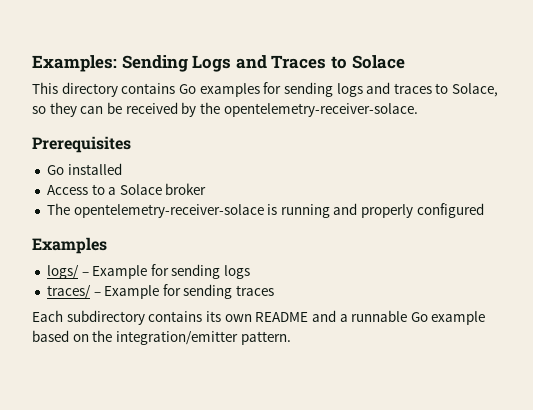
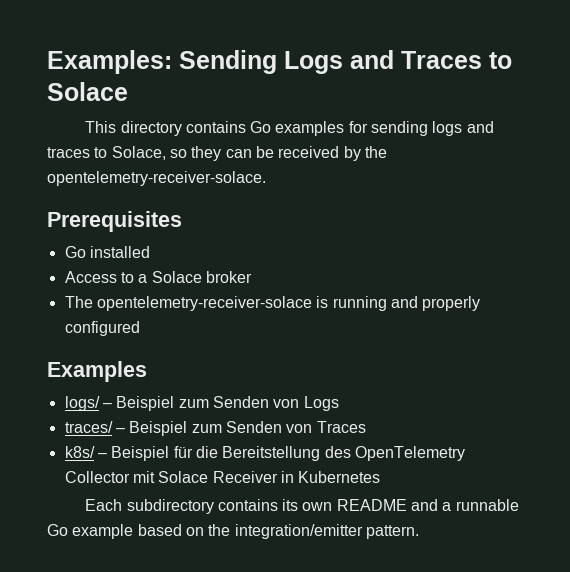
[92,264,251,279] [46,284,275,299] Example for sending logs // traces/ – Example for sending traces -> [116,396,339,411] [64,421,366,436] [64,446,465,461] [64,471,381,483] Beispiel zum Senden von Logs // traces/ – Beispiel zum Senden von Traces // k8s/ – Beispiel für die Bereitstellung des OpenTelemetry Collector mit Solace Receiver in Kubernetes

